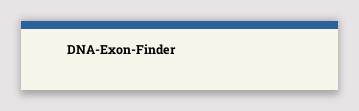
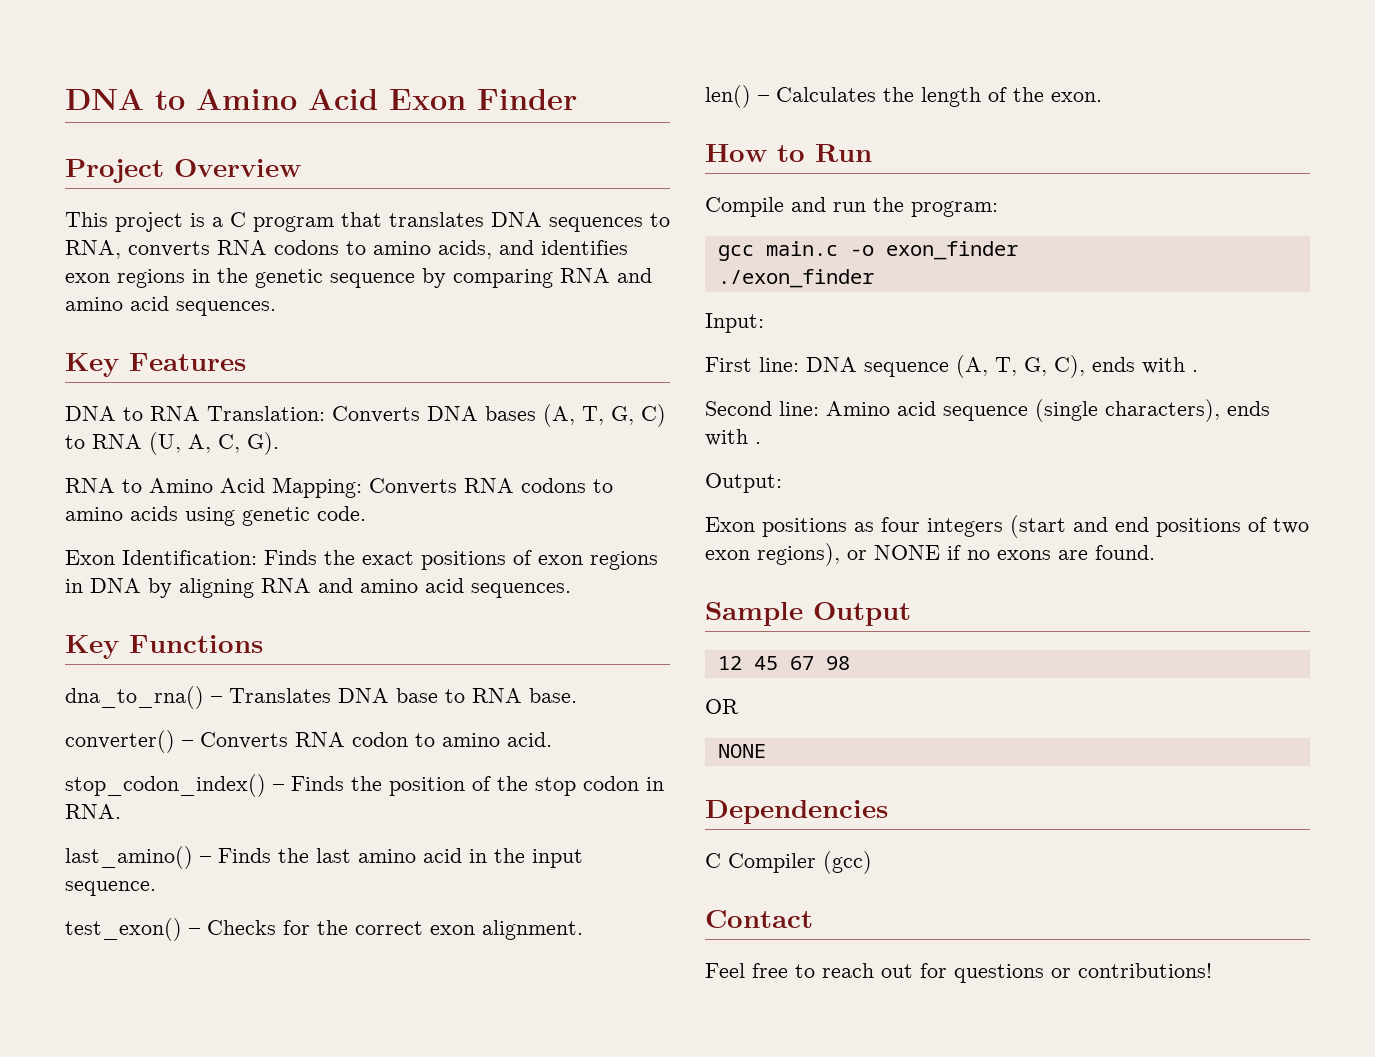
[67,44,176,55] DNA-Exon-Finder -> [65,89,577,110] [65,159,301,183] [65,212,670,232] [65,240,628,259] [65,268,652,288] [65,296,276,316] [65,353,246,377] [65,404,666,427] [65,432,279,455] [65,477,613,498] [65,506,366,526] [65,550,658,570] [65,578,571,598] [65,635,263,659] [65,686,577,709] [65,730,552,753] [65,774,664,797] [65,804,121,819] [65,846,583,869] [65,881,156,896] [65,918,583,941] [705,85,1102,108] [705,144,872,162] [705,197,998,217] [717,241,1018,261] [717,269,874,288] [705,313,764,333] [705,355,1198,378] [705,399,1270,422] [705,429,761,446] [705,473,782,493] [705,515,1309,538] [705,543,1155,566] [705,602,911,626] [717,656,850,670] [705,699,739,714] [717,744,766,758] [705,800,888,824] [705,851,872,874] [705,910,813,928] [705,963,1212,983] DNA to Amino Acid Exon Finder // Project Overview // This project is a C program that translates DNA sequences to RNA, converts RNA codons to amino acids, and identifies exon regions in the genetic sequence by comparing RNA and amino acid sequences. // Key Features // DNA to RNA Translation: Converts DNA bases (A, T, G, C) to RNA (U, A, C, G). // RNA to Amino Acid Mapping: Converts RNA codons to amino acids using genetic code. // Exon Identification: Finds the exact positions of exon regions in DNA by aligning RNA and amino acid sequences. // Key Functions // dna_to_rna() – Translates DNA base to RNA base. // converter() – Converts RNA codon to amino acid. // stop_codon_index() – Finds the position of the stop codon in RNA. // last_amino() – Finds the last amino acid in the input sequence. // test_exon() – Checks for the correct exon alignment. // len() – Calculates the length of the exon. // How to Run // Compile and run the program: // gcc main.c -o exon_finder // ./exon_finder // Input: // First line: DNA sequence (A, T, G, C), ends with . // Second line: Amino acid sequence (single characters), ends with . // Output: // Exon positions as four integers (start and end positions of two exon regions), or NONE if no exons are found. // Sample Output // 12 45 67 98 // OR // NONE // Dependencies // C Compiler (gcc) // Contact // Feel free to reach out for questions or contributions!

